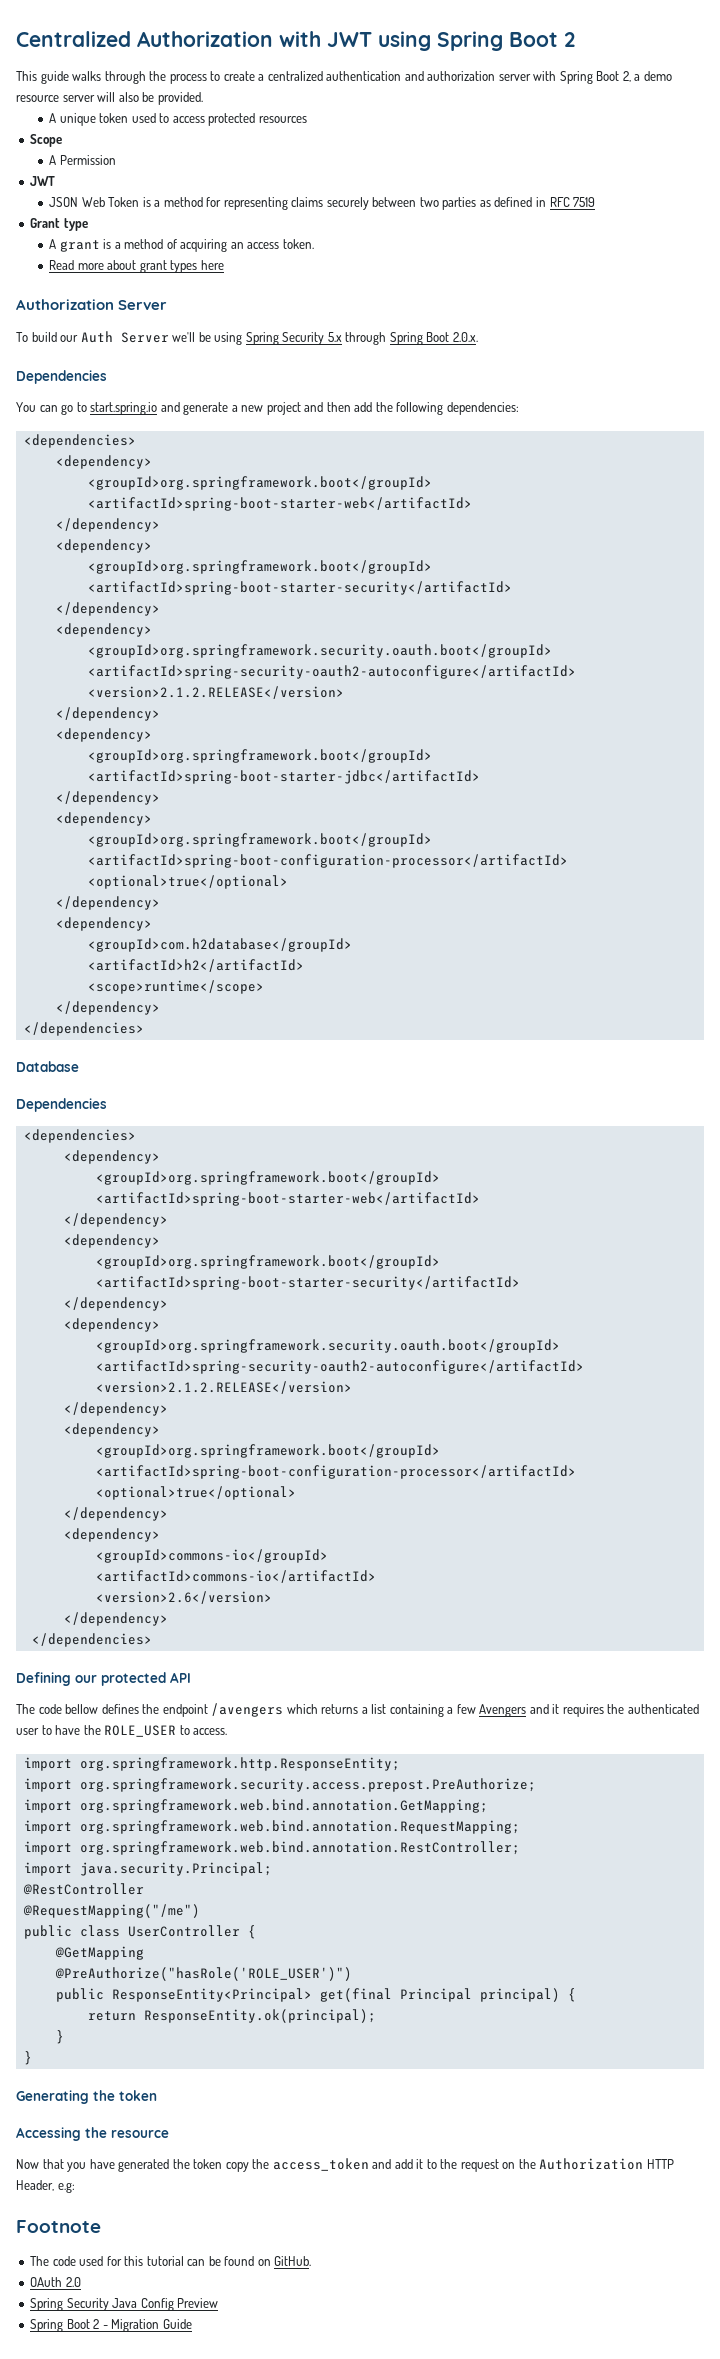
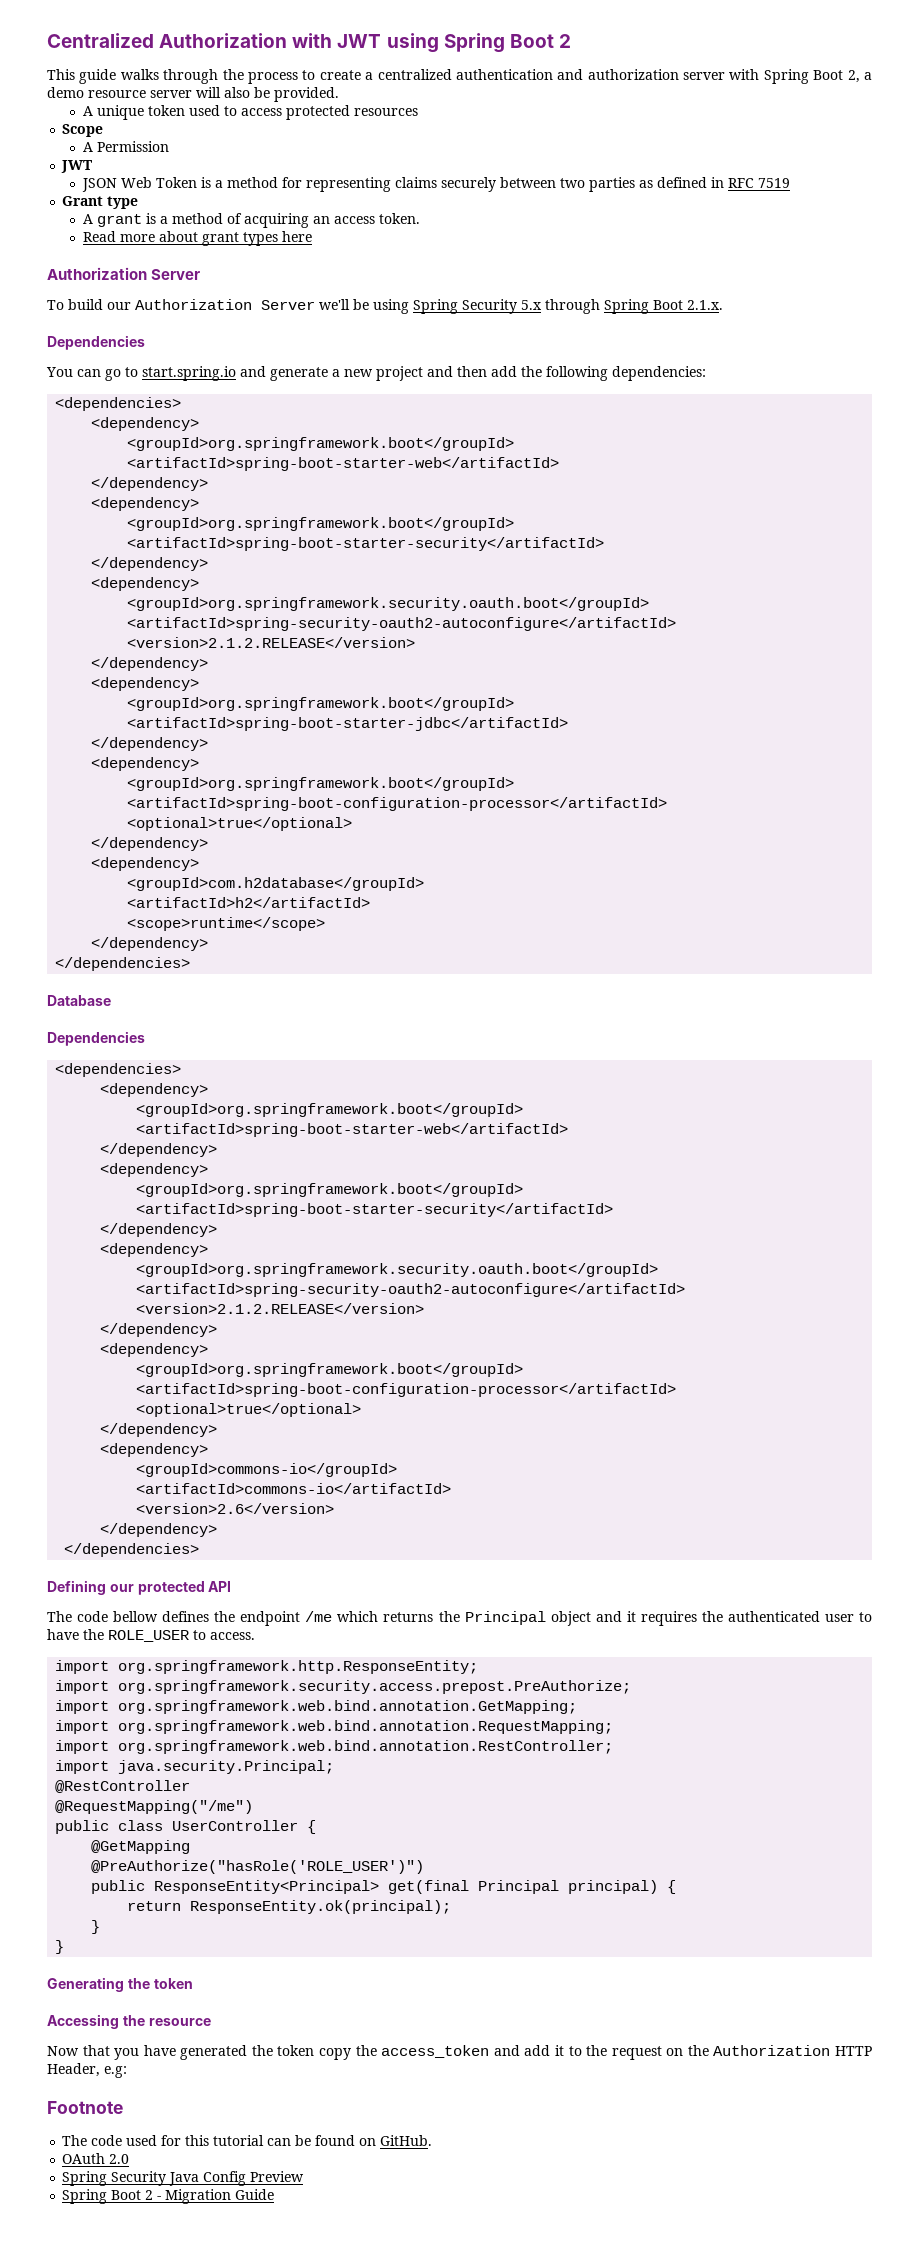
[80,331,113,343] Auth -> [135,299,252,310] Authorization
[452,332,478,342] 2.0.x. -> [687,300,723,310] 2.1.x.
[211,1703,284,1717] /avengers -> [305,1611,333,1622] /me
[361,1704,527,1717] a list containing a few Avengers -> [438,1611,591,1626] the Principal object

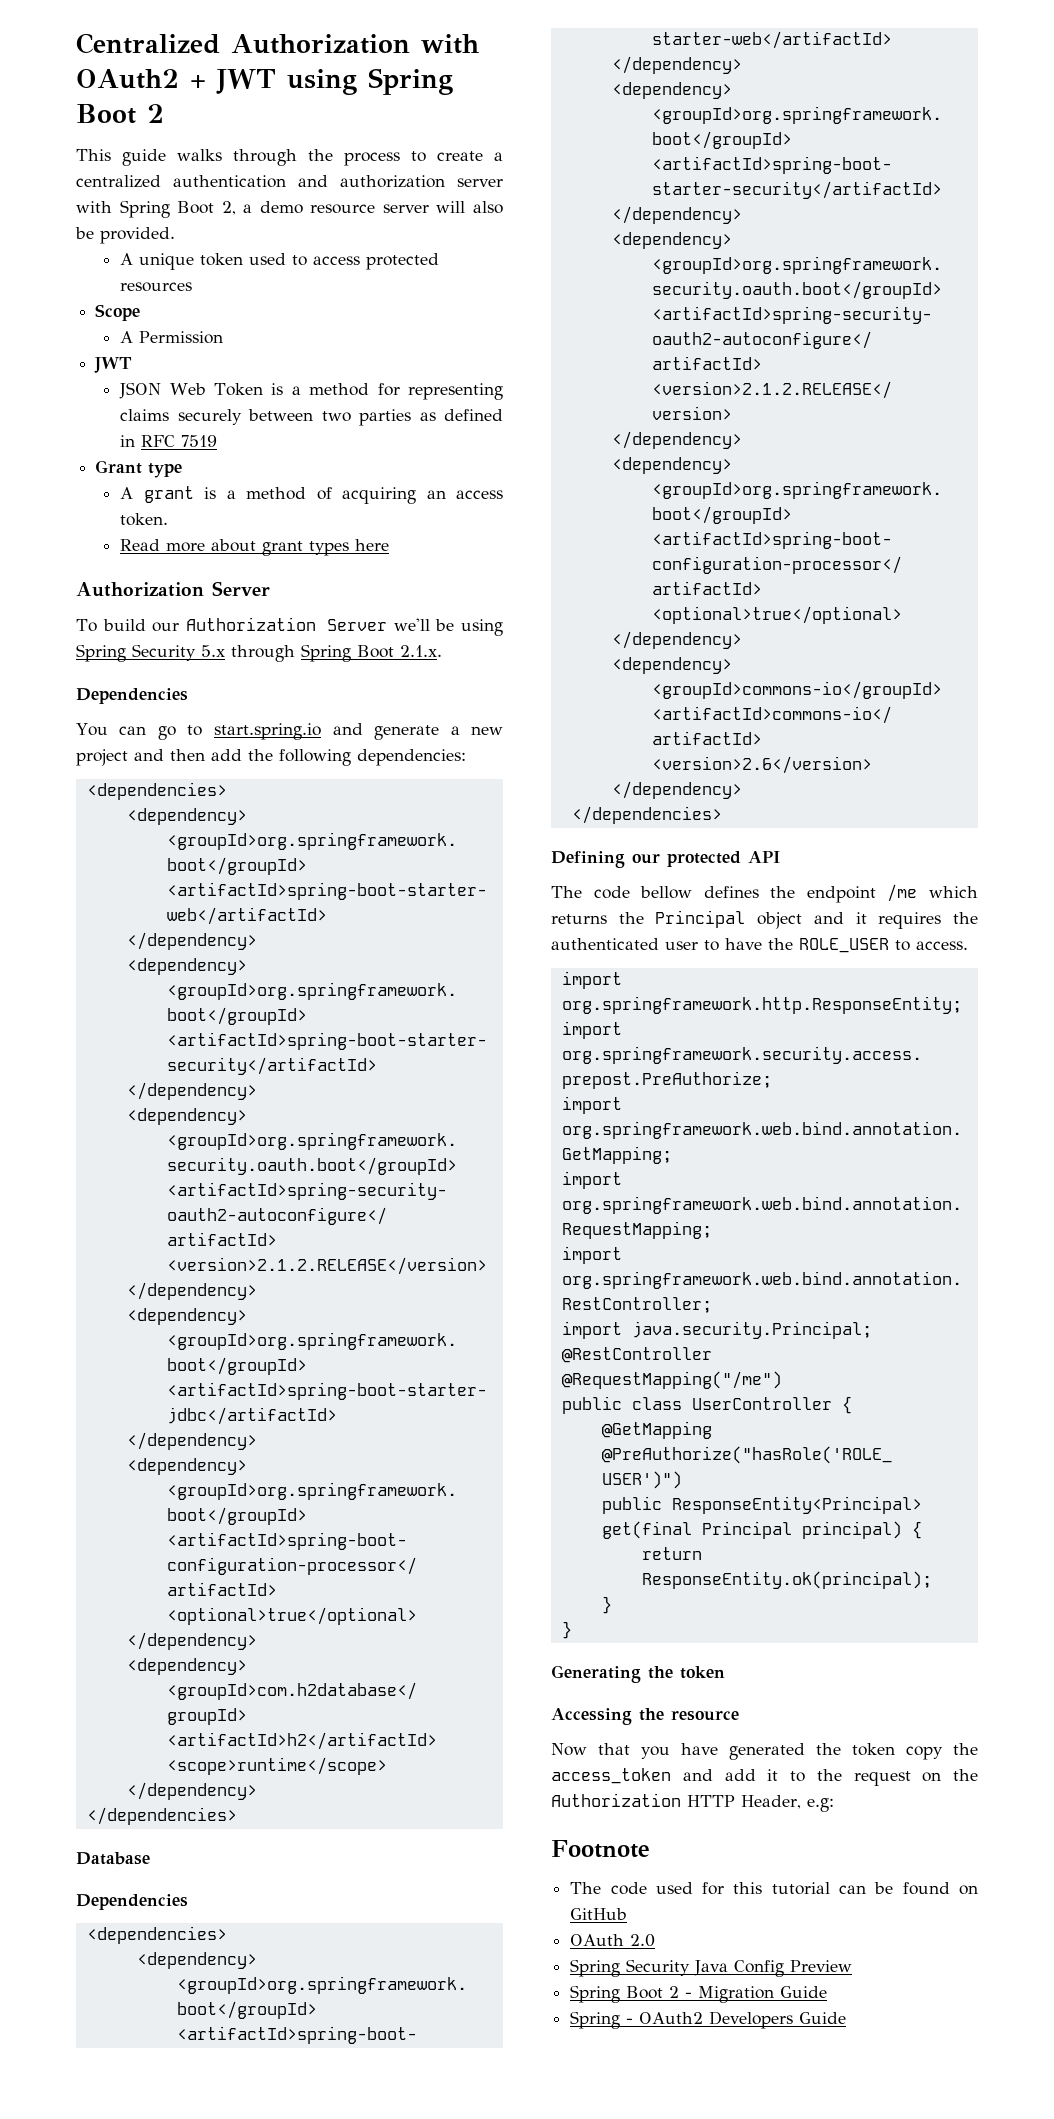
(333, 40) none -> [76,69,206,89] OAuth2 +
[380,2135,433,2146] GitHub. -> [570,1908,628,1920] GitHub
(275, 2194) none -> [570,2011,847,2029] // Spring - OAuth2 Developers Guide

